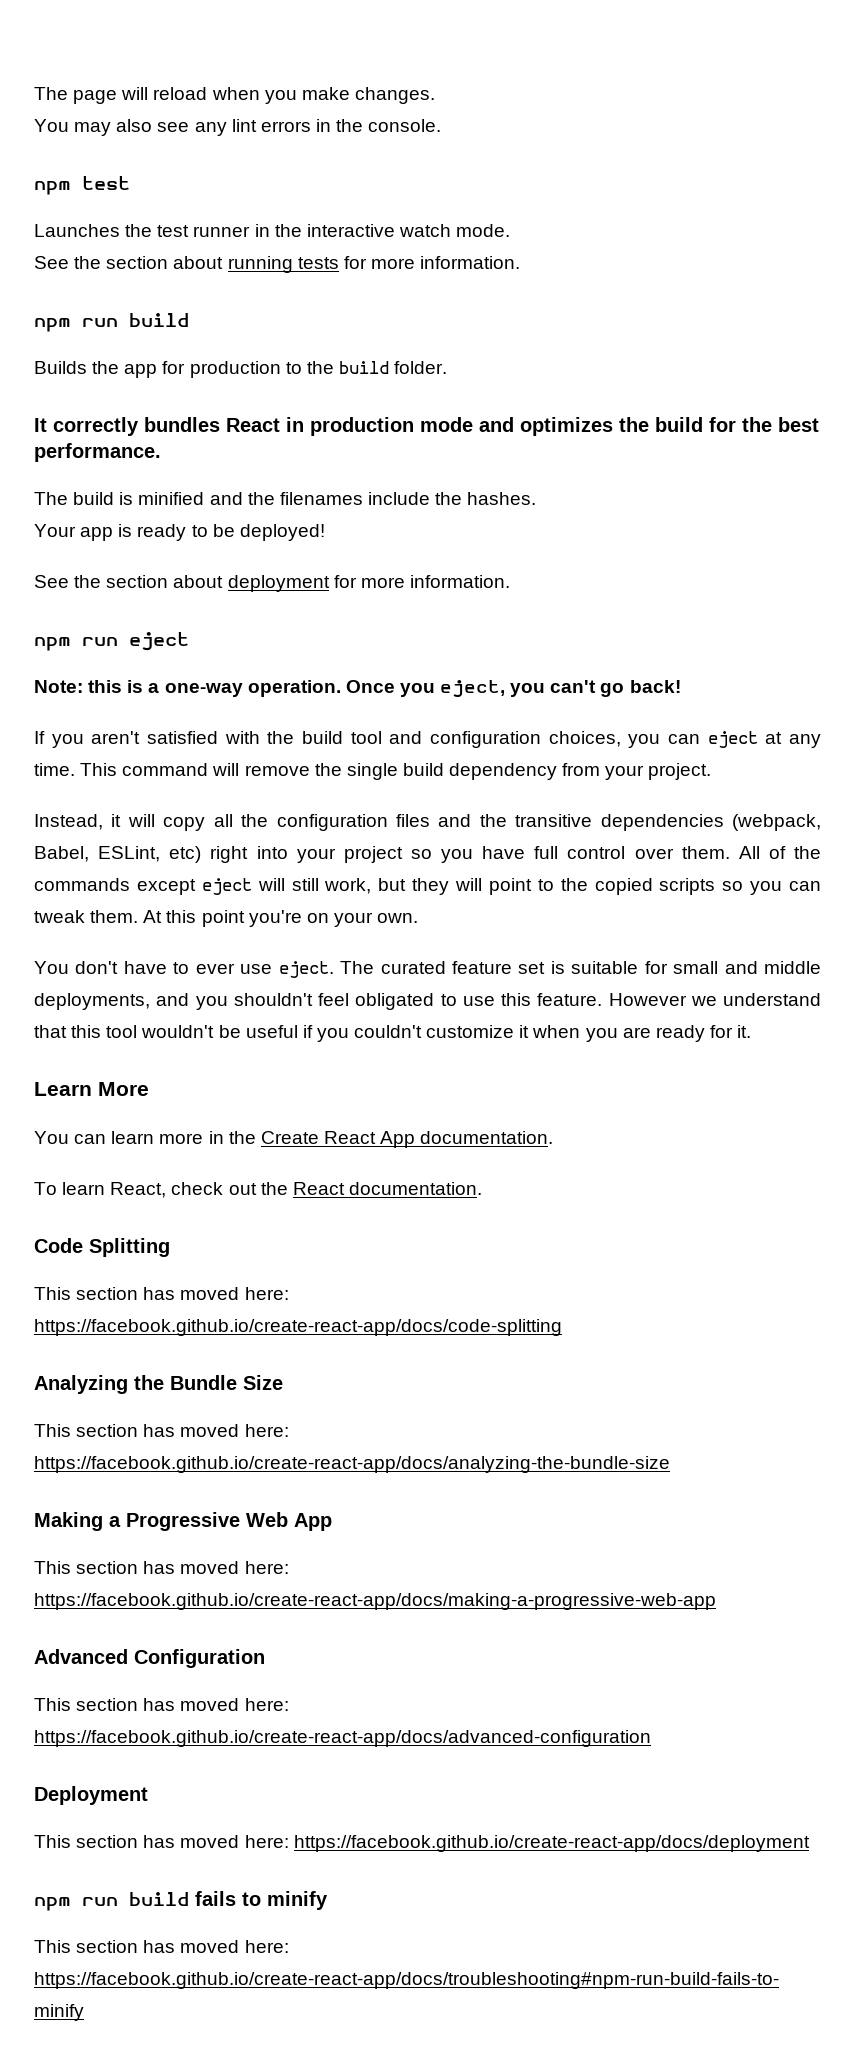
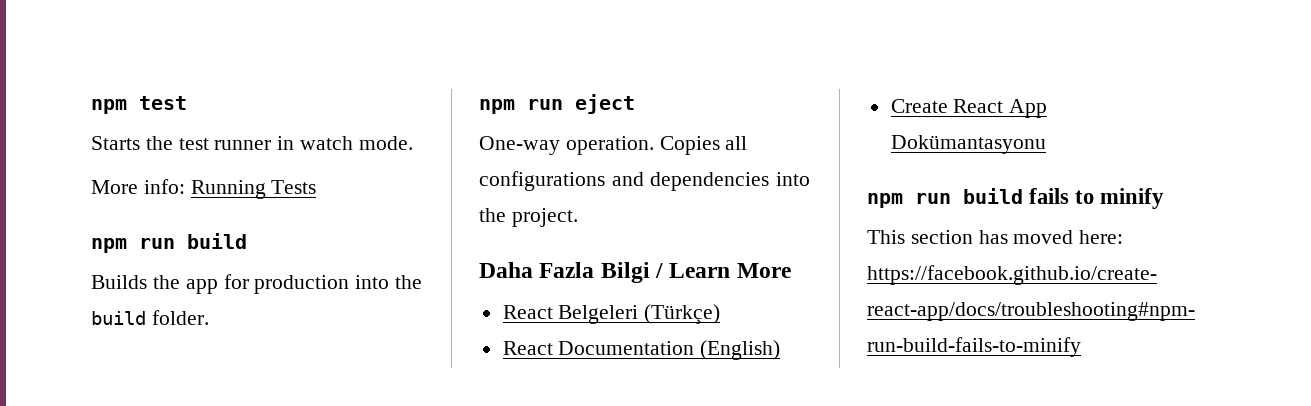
[34,87,435,104] [34,119,442,136] The page will reload when you make changes. // You may also see any lint errors in the console. // -> (91, 106) none
[34,224,120,237] Launches -> [91,136,140,150] Starts
[274,224,395,237] the interactive -> (295, 143) none
[34,256,521,273] See the section about running tests for more information. -> [91,179,317,199] More info: Running Tests
[285,362,302,374] to -> [355,275,390,289] into
[34,417,819,436] [34,443,161,462] [34,492,537,505] [34,524,325,541] [34,575,510,592] [34,632,189,651] [34,680,681,698] [34,731,821,748] [34,763,712,780] [34,814,821,831] [34,846,821,863] [34,878,821,895] [34,910,419,927] [34,961,821,978] [34,993,821,1010] [34,1025,752,1042] [34,1082,149,1096] [34,1131,554,1148] [34,1182,482,1198] [34,1238,170,1257] [34,1287,289,1300] [34,1319,562,1336] [34,1375,283,1394] [34,1424,289,1437] [34,1456,670,1473] [34,1512,332,1531] [34,1561,289,1574] [34,1593,716,1610] [34,1649,265,1668] [34,1698,289,1711] [34,1730,651,1747] [34,1786,148,1805] [34,1835,810,1852] It correctly bundles React in production mode and optimizes the build for the best performance. // The build is minified and the filenames include the hashes. // Your app is ready to be deployed! // See the section about deployment for more information. // npm run eject // Note: this is a one-way operation. Once you eject, you can't go back! // If you aren't satisfied with the build tool and configuration choices, you can eject at any time. This command will remove the single build dependency from your project. // Instead, it will copy all the configuration files and the transitive dependencies (webpack, Babel, ESLint, etc) right into your project so you have full control over them. All of the commands except eject will still work, but they will point to the copied scripts so you can tweak them. At this point you're on your own. // You don't have to ever use eject. The curated feature set is suitable for small and middle deployments, and you shouldn't feel obligated to use this feature. However we understand that this tool wouldn't be useful if you couldn't customize it when you are ready for it. // Learn More // You can learn more in the Create React App documentation. // To learn React, check out the React documentation. // Code Splitting // This section has moved here: https://facebook.github.io/create-react-app/docs/code-splitting // Analyzing the Bundle Size // This section has moved here: https://facebook.github.io/create-react-app/docs/analyzing-the-bundle-size // Making a Progressive Web App // This section has moved here: https://facebook.github.io/create-react-app/docs/making-a-progressive-web-app // Advanced Configuration // This section has moved here: https://facebook.github.io/create-react-app/docs/advanced-configuration // Deployment // This section has moved here: https://facebook.github.io/create-react-app/docs/deployment -> [479,94,635,114] [479,136,748,155] [479,171,810,191] [479,208,578,227] [479,262,791,283] [502,304,721,324] [502,340,781,360] [890,99,1048,118] [890,135,1046,154] npm run eject // One-way operation. Copies all configurations and dependencies into the project. // Daha Fazla Bilgi / Learn More // React Belgeleri (Türkçe) // React Documentation (English) // Create React App Dokümantasyonu

